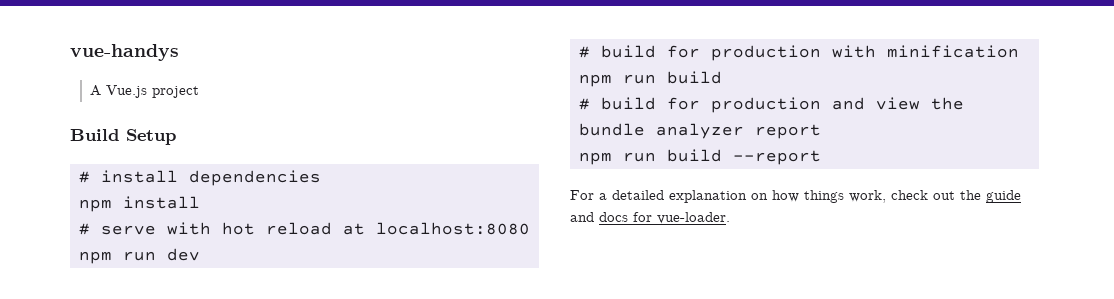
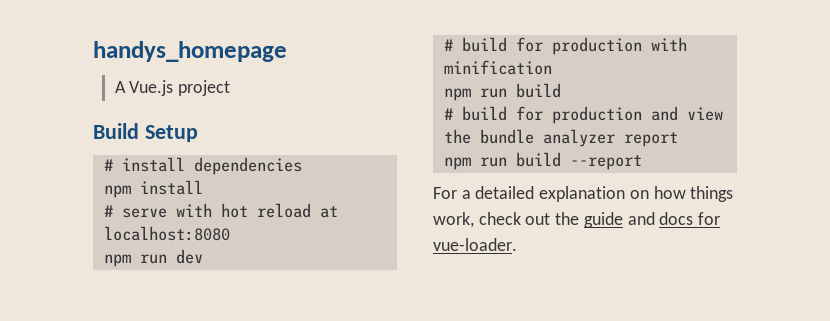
[70,44,179,61] vue-handys -> [93,41,287,62] handys_homepage

